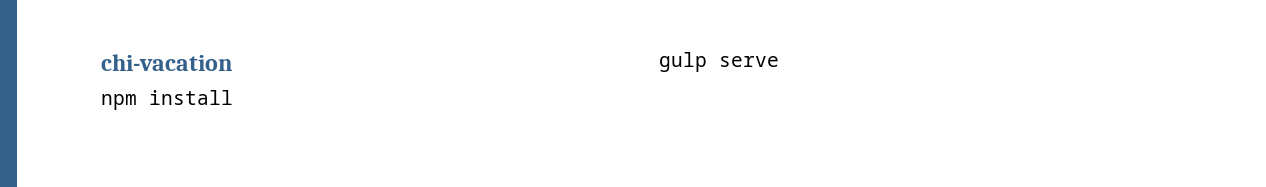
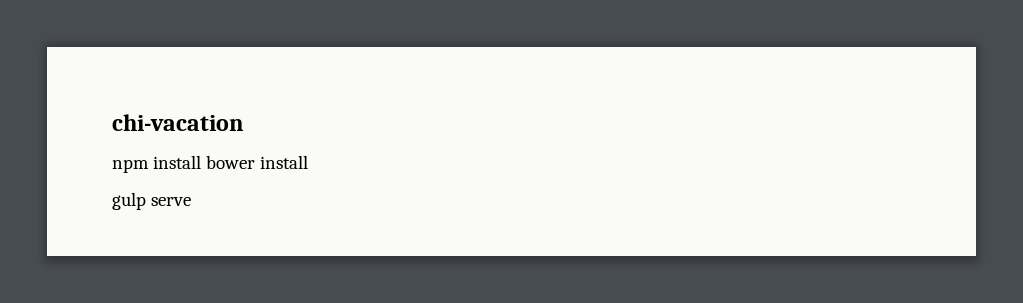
(233, 97) none -> [206,155,309,169] bower install

